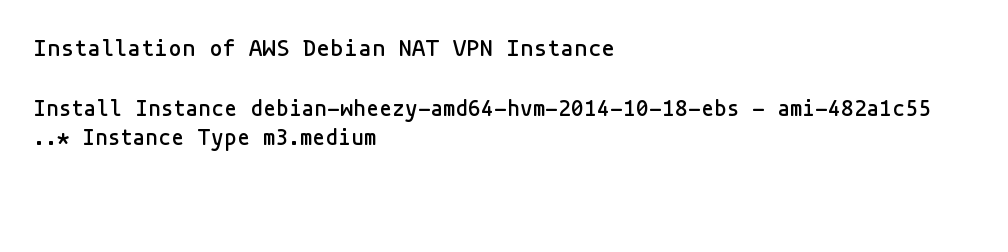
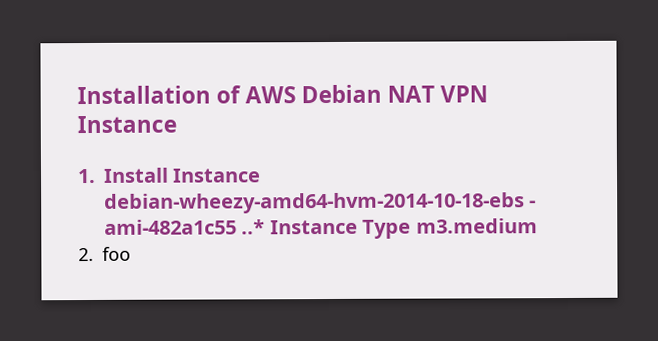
(615, 48) none -> [77,168,96,184] 1.
(376, 136) none -> [78,246,131,262] // 2. foo

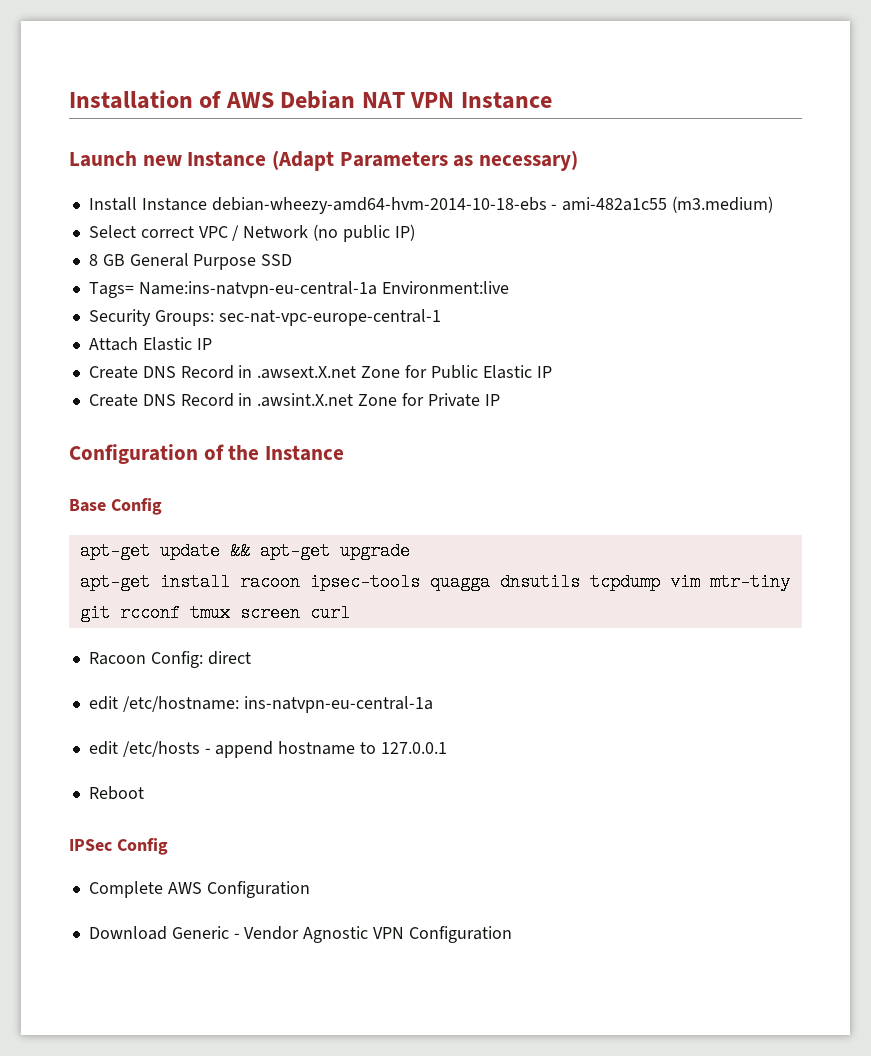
[77,168,96,184] 1. -> [69,150,579,171] Launch new Instance (Adapt Parameters as necessary) //
[241,218,538,239] [78,246,131,262] ..* Instance Type m3.medium // 2. foo -> [672,196,774,213] [88,224,415,242] [88,253,293,270] [88,281,509,298] [88,309,441,326] [88,337,212,351] [88,365,552,379] [88,393,500,407] [69,444,345,464] [69,498,162,515] [79,542,410,560] [79,573,790,591] [79,604,350,622] [88,651,251,668] [88,696,433,713] [88,741,447,758] [88,786,144,800] [69,838,168,855] [88,881,310,898] [88,926,512,943] (m3.medium) // Select correct VPC / Network (no public IP) // 8 GB General Purpose SSD // Tags= Name:ins-natvpn-eu-central-1a Environment:live // Security Groups: sec-nat-vpc-europe-central-1 // Attach Elastic IP // Create DNS Record in .awsext.X.net Zone for Public Elastic IP // Create DNS Record in .awsint.X.net Zone for Private IP // Configuration of the Instance // Base Config // apt-get update && apt-get upgrade // apt-get install racoon ipsec-tools quagga dnsutils tcpdump vim mtr-tiny git rcconf tmux screen curl // Racoon Config: direct // edit /etc/hostname: ins-natvpn-eu-central-1a // edit /etc/hosts - append hostname to 127.0.0.1 // Reboot // IPSec Config // Complete AWS Configuration // Download Generic - Vendor Agnostic VPN Configuration

